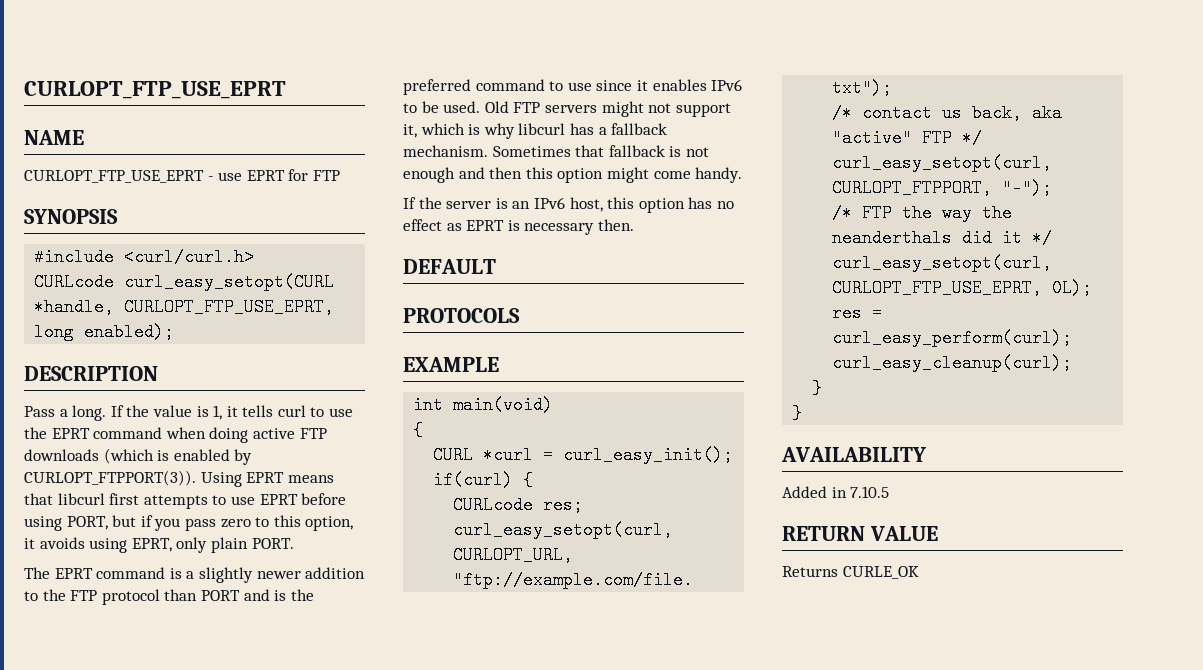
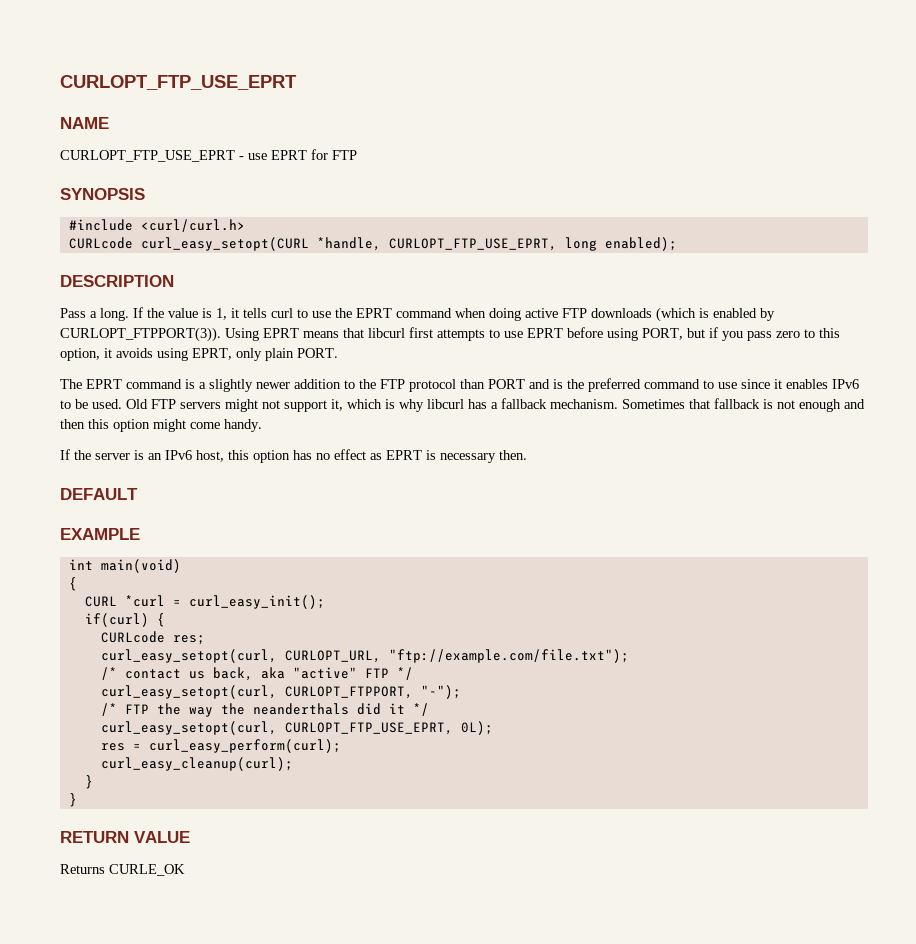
[403,308,520,323] // PROTOCOLS -> (138, 494) none
[781,447,927,462] [782,486,890,498] // AVAILABILITY // Added in 7.10.5 -> (77, 800) none

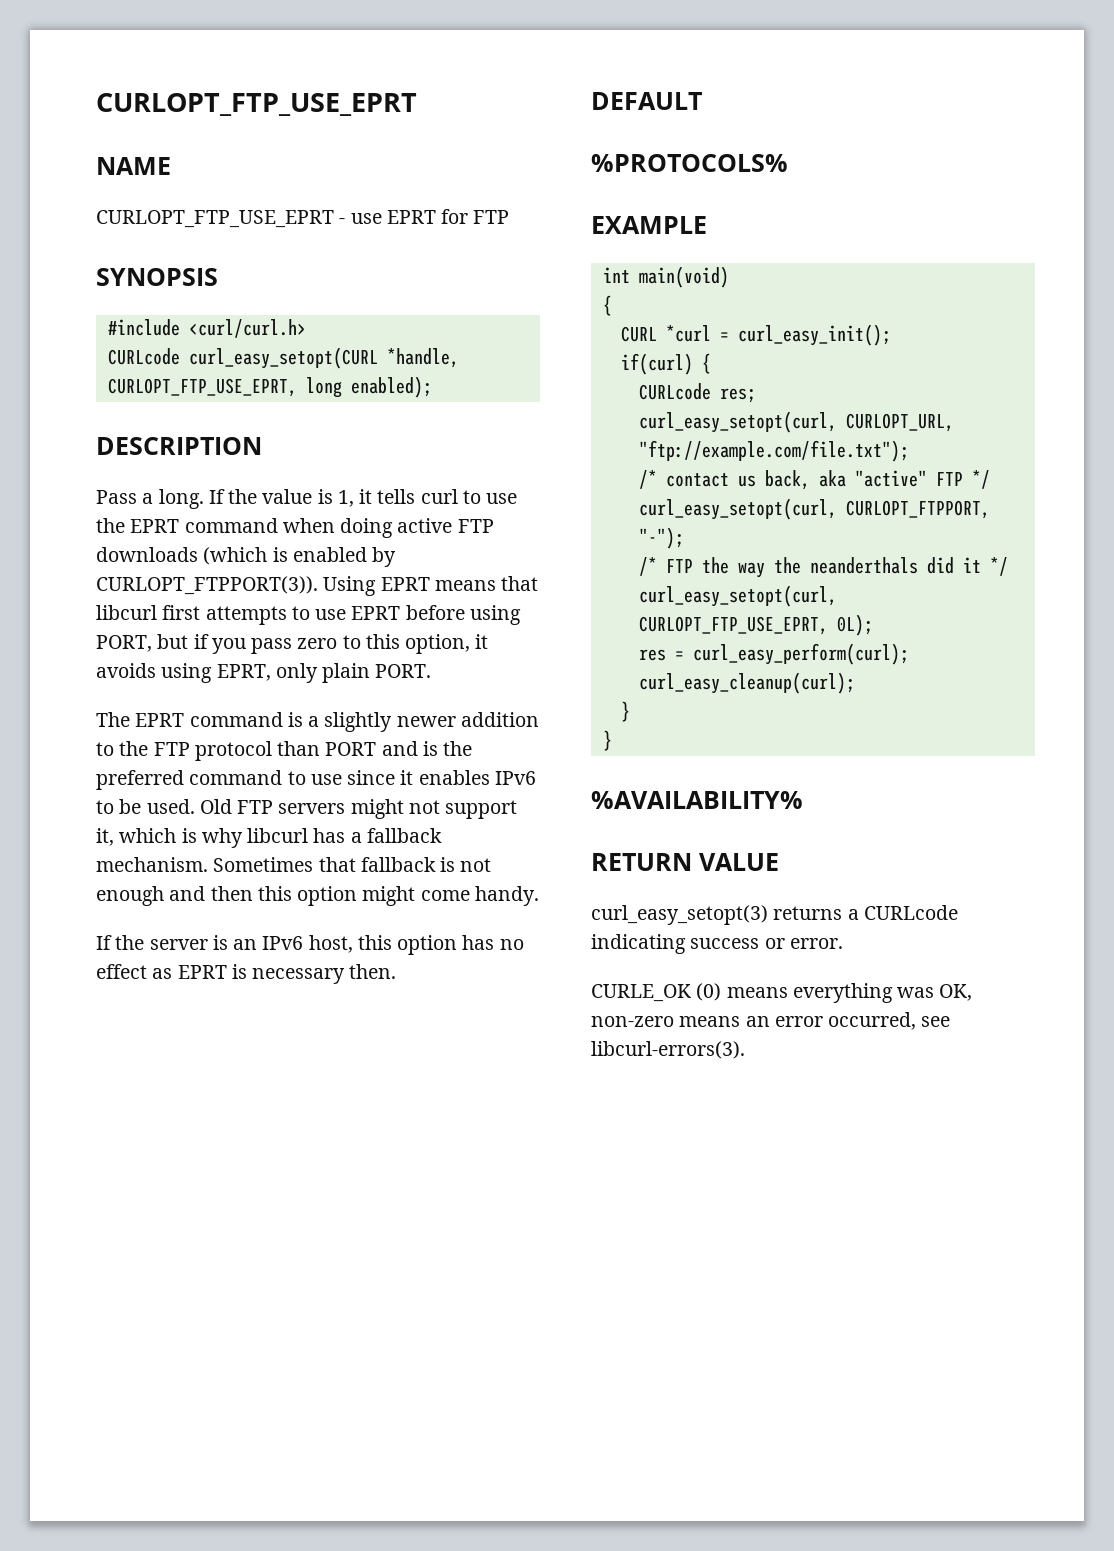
(138, 494) none -> [591,154,788,172] // %PROTOCOLS%
(77, 800) none -> [591,791,803,809] // %AVAILABILITY%
[60,864,185,876] Returns CURLE_OK -> [591,905,958,925] [591,934,843,954] [591,983,973,1003] [591,1012,951,1030] [591,1041,745,1059] curl_easy_setopt(3) returns a CURLcode indicating success or error. // CURLE_OK (0) means everything was OK, non-zero means an error occurred, see libcurl-errors(3).

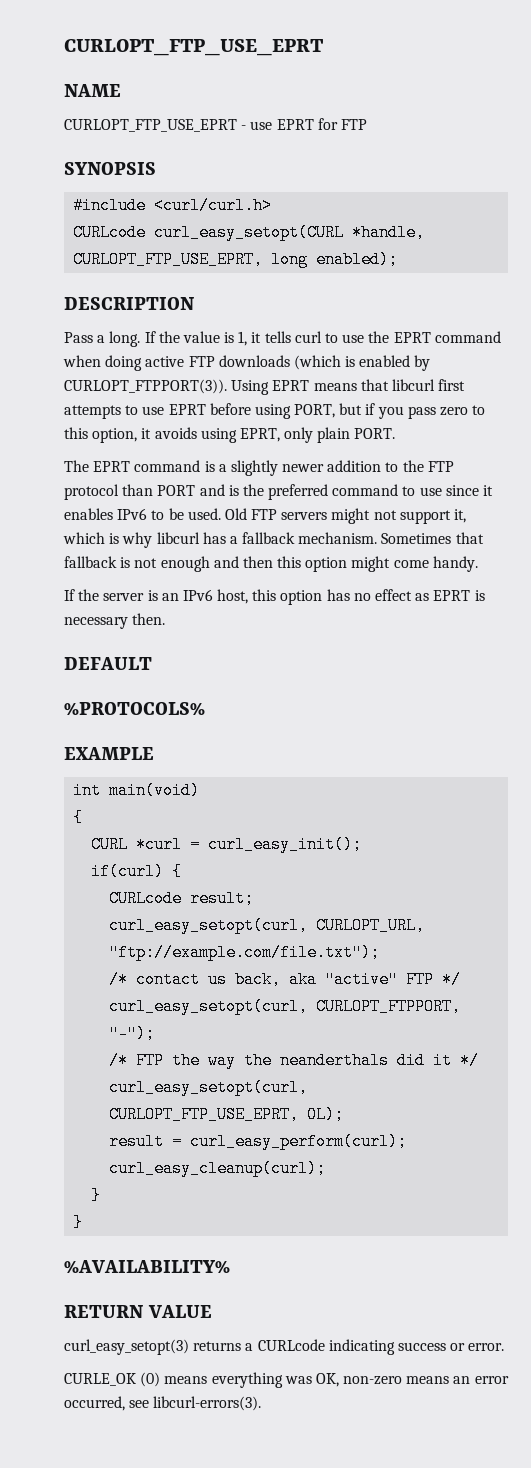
[719,388,756,403] res; -> [190,890,255,907] result;
[638,649,666,661] res -> [109,1133,165,1150] result

